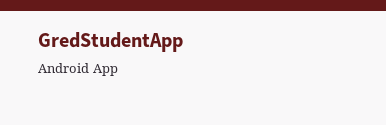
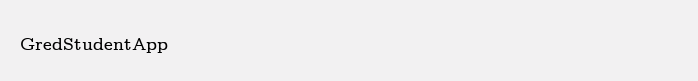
[38,63,118,76] // Android App -> (168, 45) none

